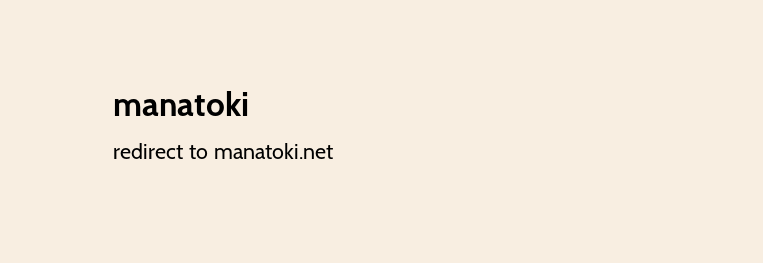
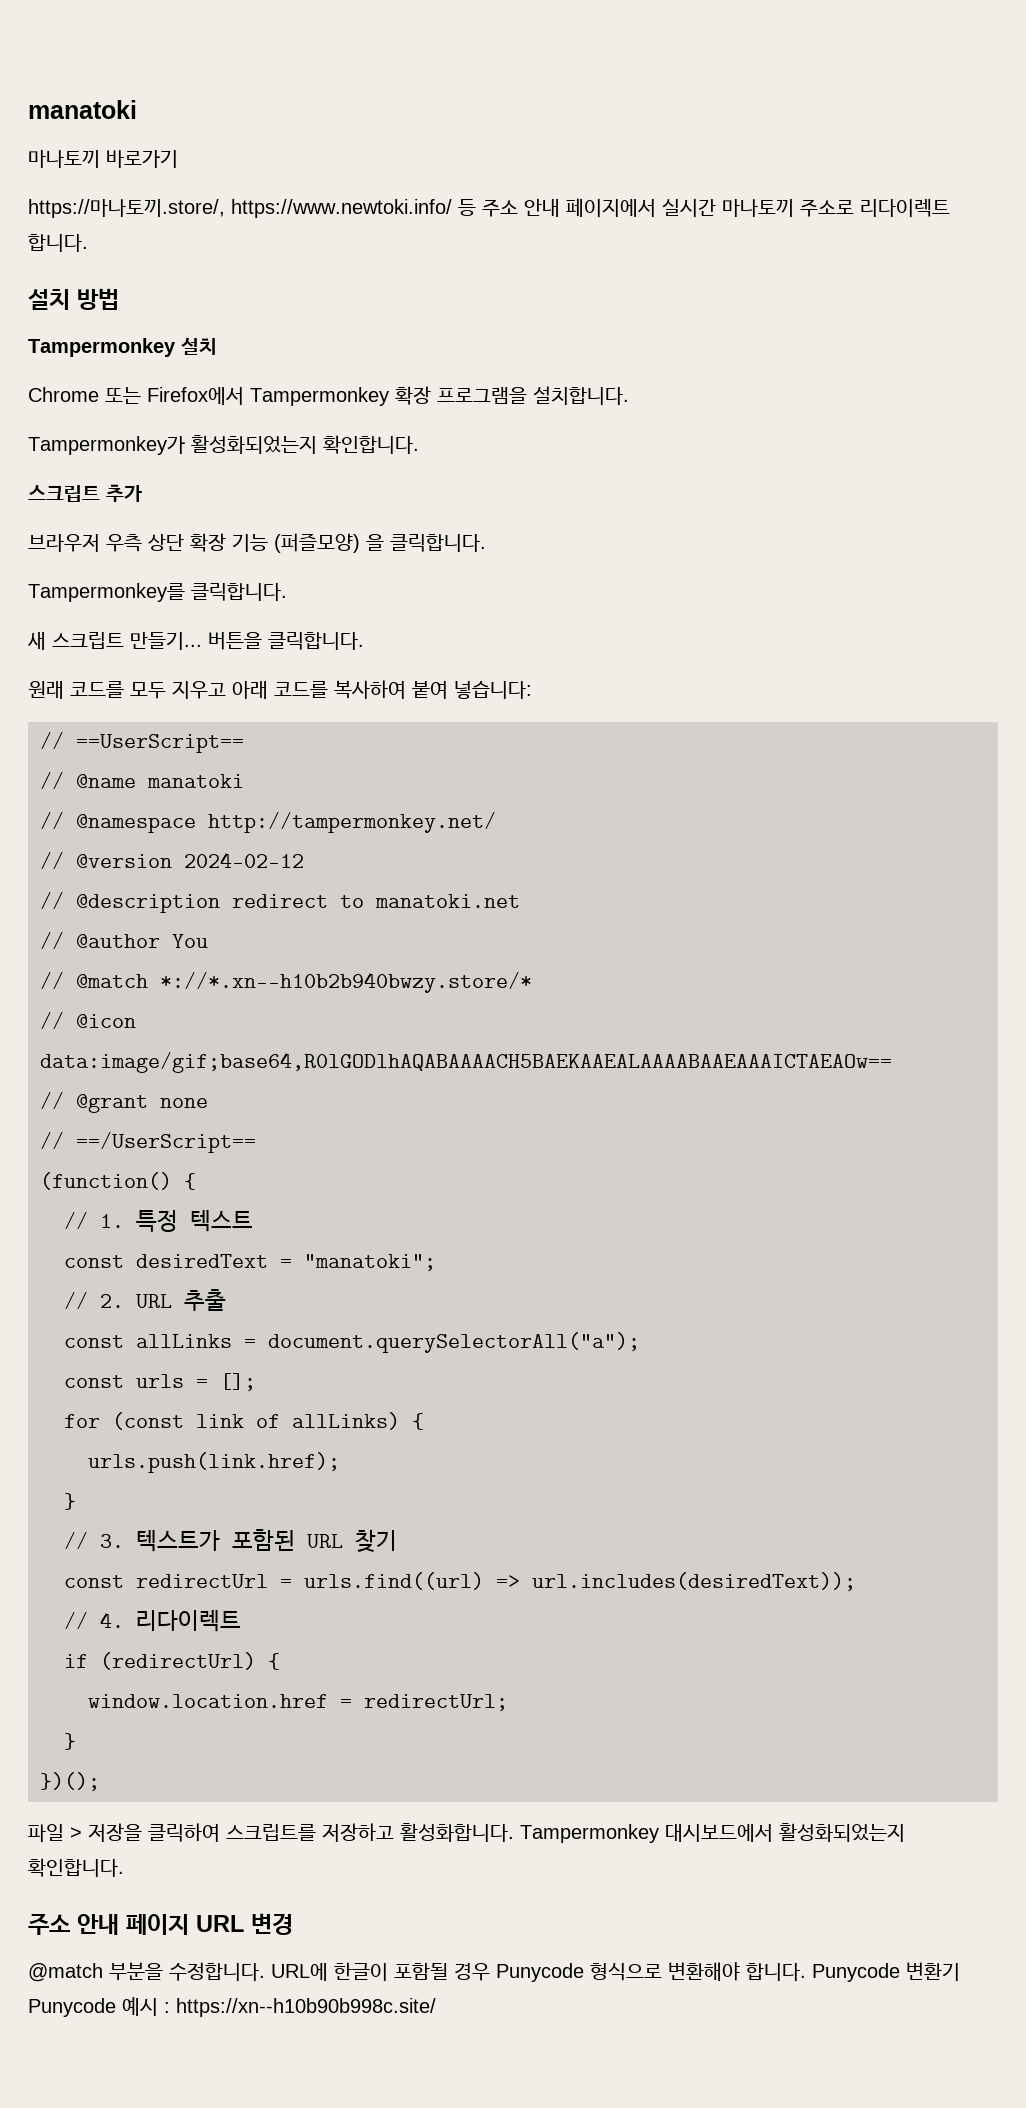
[113,91,249,116] [113,143,333,159] manatoki // redirect to manatoki.net -> [28,100,137,119] [28,150,178,168] [28,198,950,218] [28,234,88,252] [28,288,119,310] [28,337,217,357] [28,386,629,406] [28,435,419,455] [28,484,142,502] [28,533,486,553] [28,583,287,602] [27,632,364,650] [28,680,532,699] [40,732,244,753] [40,772,244,789] [40,812,496,833] [40,852,304,869] [40,892,520,913] [40,932,208,949] [40,972,532,993] [40,1012,136,1029] [40,1052,892,1073] [40,1092,208,1113] [40,1132,256,1153] [40,1172,196,1190] [64,1210,253,1232] [64,1254,436,1271] [64,1289,226,1311] [64,1332,640,1353] [64,1373,256,1391] [64,1412,424,1430] [88,1452,340,1473] [64,1493,76,1510] [64,1529,397,1552] [64,1572,856,1591] [64,1610,241,1632] [64,1652,280,1670] [88,1694,508,1711] [64,1733,76,1750] [40,1772,100,1791] [28,1823,905,1843] [28,1858,124,1877] [28,1913,293,1935] [28,1962,960,1982] [28,1997,436,2017] manatoki // 마나토끼 바로가기 // https://마나토끼.store/, https://www.newtoki.info/ 등 주소 안내 페이지에서 실시간 마나토끼 주소로 리다이렉트 합니다. // 설치 방법 // Tampermonkey 설치 // Chrome 또는 Firefox에서 Tampermonkey 확장 프로그램을 설치합니다. // Tampermonkey가 활성화되었는지 확인합니다. // 스크립트 추가 // 브라우저 우측 상단 확장 기능 (퍼즐모양) 을 클릭합니다. // Tampermonkey를 클릭합니다. // 새 스크립트 만들기... 버튼을 클릭합니다. // 원래 코드를 모두 지우고 아래 코드를 복사하여 붙여 넣습니다: // // ==UserScript== // // @name manatoki // // @namespace http://tampermonkey.net/ // // @version 2024-02-12 // // @description redirect to manatoki.net // // @author You // // @match *://*.xn--h10b2b940bwzy.store/* // // @icon data:image/gif;base64,R0lGODlhAQABAAAACH5BAEKAAEALAAAABAAEAAAICTAEAOw== // // @grant none // // ==/UserScript== // (function() { // // 1. 특정 텍스트 // const desiredText = "manatoki"; // // 2. URL 추출 // const allLinks = document.querySelectorAll("a"); // const urls = []; // for (const link of allLinks) { // urls.push(link.href); // } // // 3. 텍스트가 포함된 URL 찾기 // const redirectUrl = urls.find((url) => url.includes(desiredText)); // // 4. 리다이렉트 // if (redirectUrl) { // window.location.href = redirectUrl; // } // })(); // 파일 > 저장을 클릭하여 스크립트를 저장하고 활성화합니다. Tampermonkey 대시보드에서 활성화되었는지 확인합니다. // 주소 안내 페이지 URL 변경 // @match 부분을 수정합니다. URL에 한글이 포함될 경우 Punycode 형식으로 변환해야 합니다. Punycode 변환기 Punycode 예시 : https://xn--h10b90b998c.site/

